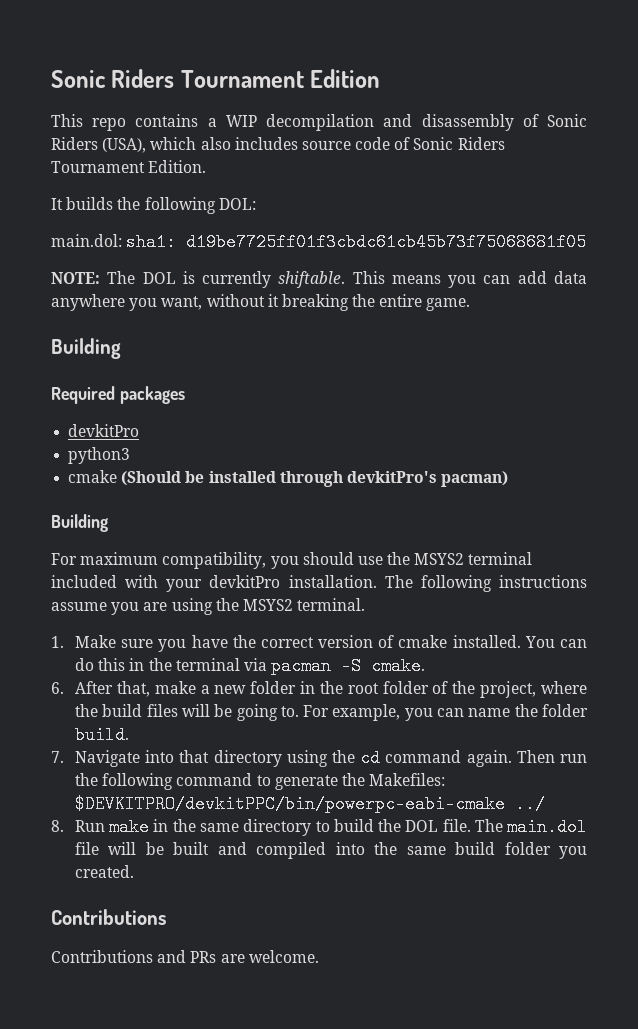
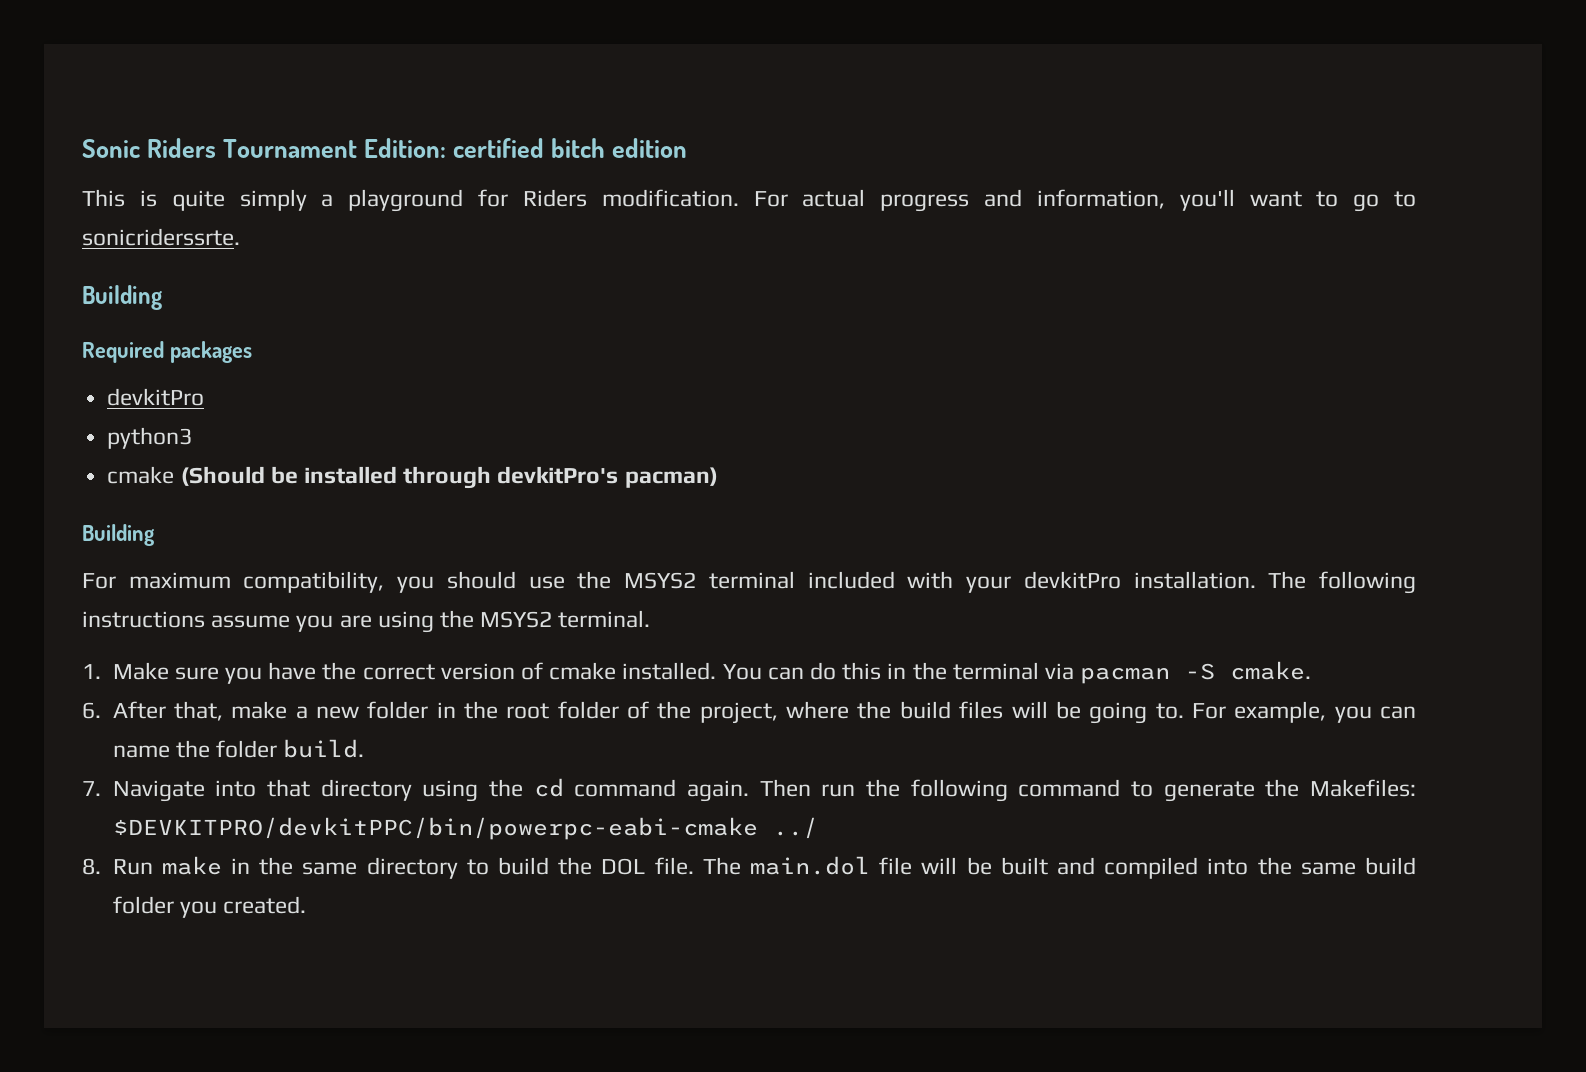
[51,69,381,88] [51,114,587,131] [51,137,505,153] [51,160,207,173] [51,197,256,214] [51,233,587,251] [51,271,587,288] [51,294,471,311] Sonic Riders Tournament Edition // This repo contains a WIP decompilation and disassembly of Sonic Riders (USA), which also includes source code of Sonic Riders Tournament Edition. // It builds the following DOL: // main.dol: sha1: d19be7725ff01f3cbdc61cb45b73f75068681f05 // NOTE: The DOL is currently shiftable. This means you can add data anywhere you want, without it breaking the entire game. -> [82,138,688,158] [82,189,1416,212] [82,228,240,246] Sonic Riders Tournament Edition: certified bitch edition // This is quite simply a playground for Riders modification. For actual progress and information, you'll want to go to sonicriderssrte.
[51,909,166,925] [51,950,319,963] // Contributions // Contributions and PRs are welcome. -> (306, 905) none

